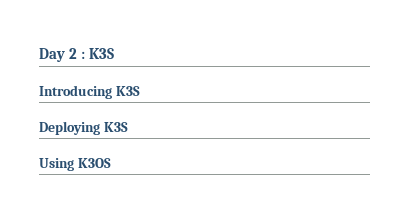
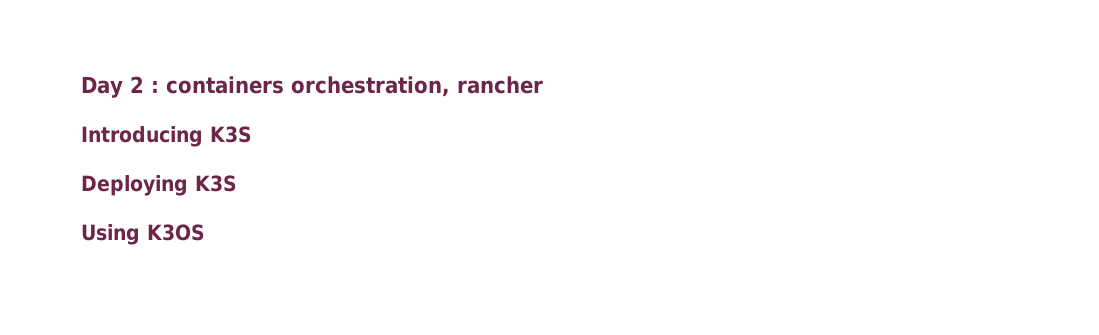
[89,48,115,59] K3S -> [165,76,543,97] containers orchestration, rancher

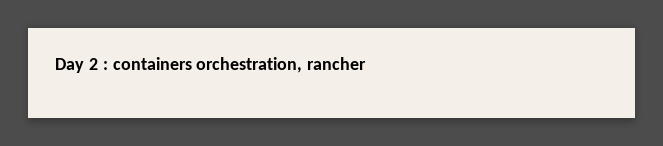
[81,126,252,147] [81,175,237,196] [81,224,205,245] // Introducing K3S // Deploying K3S // Using K3OS -> (367, 63) none

